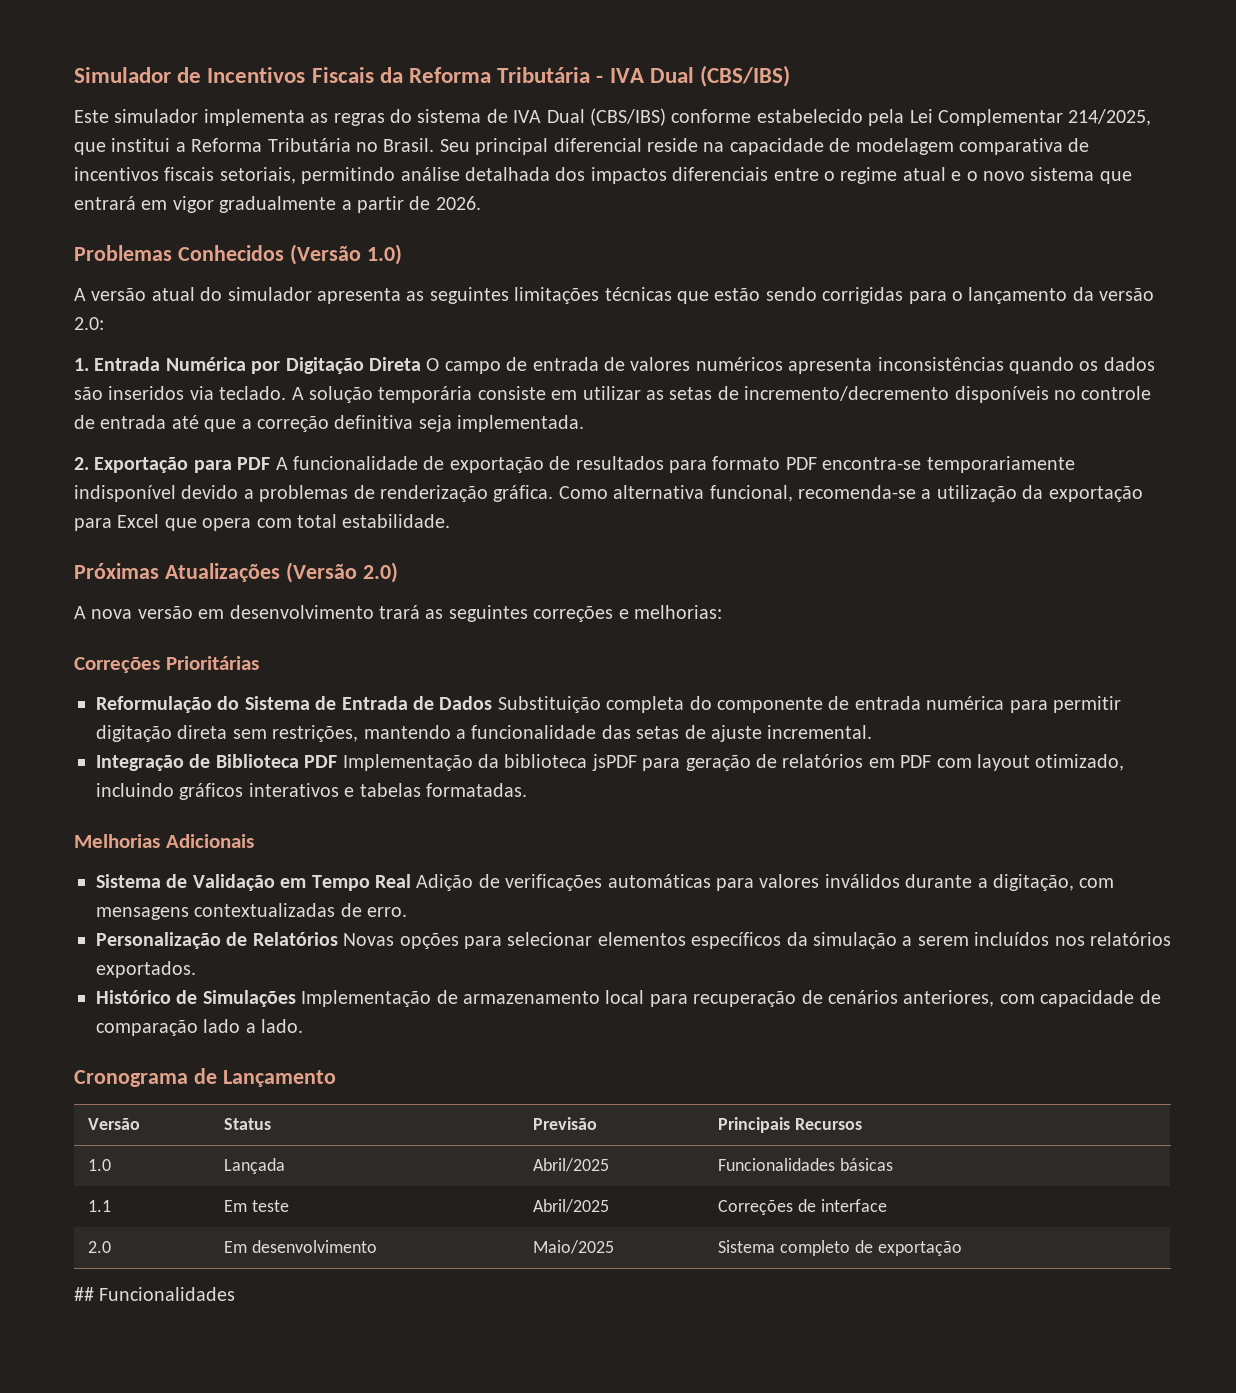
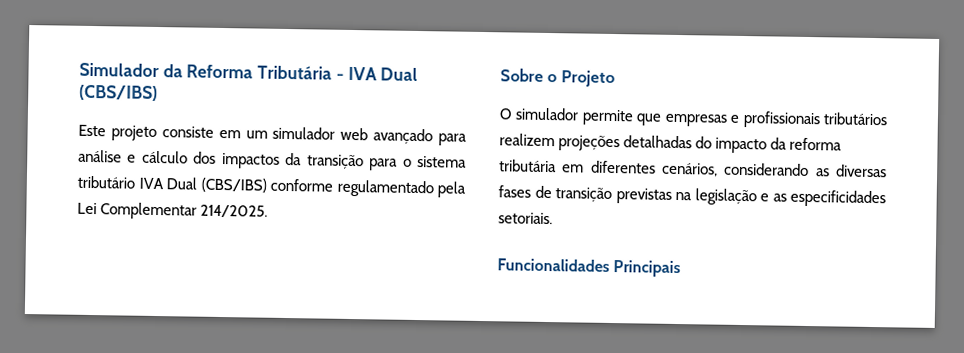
[177,67,374,83] de Incentivos Fiscais -> (159, 70) none
[114,109,508,126] simulador implementa as regras do sistema de -> [110,125,467,146] [78,149,468,171] [77,175,135,189] projeto consiste em um simulador web avançado para análise e cálculo dos impactos da transição para o sistema tributário
[756,109,863,123] estabelecido -> [336,179,434,198] regulamentado
[1068,109,1152,126] [74,138,1090,155] [74,167,1132,184] [74,196,481,213] [74,244,402,265] [74,287,1155,304] [74,317,104,330] [74,357,1155,374] [74,386,1152,403] [74,415,585,432] [74,456,1075,473] [74,485,1143,502] [74,514,451,531] [74,562,398,583] [74,605,722,622] [74,656,259,673] [96,696,1121,713] [96,725,873,742] [96,754,1125,771] [96,783,527,800] [74,834,254,848] [96,874,1115,891] [96,903,408,920] [96,932,1171,949] [96,961,196,978] [96,990,1161,1007] [96,1019,304,1036] [74,1068,336,1087] [88,1118,141,1130] [224,1118,272,1130] [533,1117,598,1130] [718,1117,863,1133] [88,1159,112,1171] [224,1158,286,1174] [533,1158,610,1172] [718,1158,894,1171] [88,1200,112,1212] [224,1200,290,1212] [533,1199,610,1213] [718,1199,887,1215] [88,1241,112,1253] [224,1240,378,1253] [533,1240,615,1254] [718,1240,962,1256] [74,1287,236,1301] 214/2025, que institui a Reforma Tributária no Brasil. Seu principal diferencial reside na capacidade de modelagem comparativa de incentivos fiscais setoriais, permitindo análise detalhada dos impactos diferenciais entre o regime atual e o novo sistema que entrará em vigor gradualmente a partir de 2026. // Problemas Conhecidos (Versão 1.0) // A versão atual do simulador apresenta as seguintes limitações técnicas que estão sendo corrigidas para o lançamento da versão 2.0: // 1. Entrada Numérica por Digitação Direta O campo de entrada de valores numéricos apresenta inconsistências quando os dados são inseridos via teclado. A solução temporária consiste em utilizar as setas de incremento/decremento disponíveis no controle de entrada até que a correção definitiva seja implementada. // 2. Exportação para PDF A funcionalidade de exportação de resultados para formato PDF encontra-se temporariamente indisponível devido a problemas de renderização gráfica. Como alternativa funcional, recomenda-se a utilização da exportação para Excel que opera com total estabilidade. // Próximas Atualizações (Versão 2.0) // A nova versão em desenvolvimento trará as seguintes correções e melhorias: // Correções Prioritárias // Reformulação do Sistema de Entrada de Dados Substituição completa do componente de entrada numérica para permitir digitação direta sem restrições, mantendo a funcionalidade das setas de ajuste incremental. // Integração de Biblioteca PDF Implementação da biblioteca jsPDF para geração de relatórios em PDF com layout otimizado, incluindo gráficos interativos e tabelas formatadas. // Melhorias Adicionais // Sistema de Validação em Tempo Real Adição de verificações automáticas para valores inválidos durante a digitação, com mensagens contextualizadas de erro. // Personalização de Relatórios Novas opções para selecionar elementos específicos da simulação a serem incluídos nos relatórios exportados. // Histórico de Simulações Implementação de armazenamento local para recuperação de cenários anteriores, com capacidade de comparação lado a lado. // Cronograma de Lançamento // Versão | Status | Previsão | Principais Recursos // 1.0 | Lançada | Abril/2025 | Funcionalidades básicas // 1.1 | Em teste | Abril/2025 | Correções de interface // 2.0 | Em desenvolvimento | Maio/2025 | Sistema completo de exportação // ## Funcionalidades -> [200,204,269,218] [500,68,615,88] [499,107,889,129] [499,133,843,154] [499,159,887,178] [498,185,886,208] [498,212,553,225] [497,258,682,278] 214/2025. // Sobre o Projeto // O simulador permite que empresas e profissionais tributários realizem projeções detalhadas do impacto da reforma tributária em diferentes cenários, considerando as diversas fases de transição previstas na legislação e as especificidades setoriais. // Funcionalidades Principais

